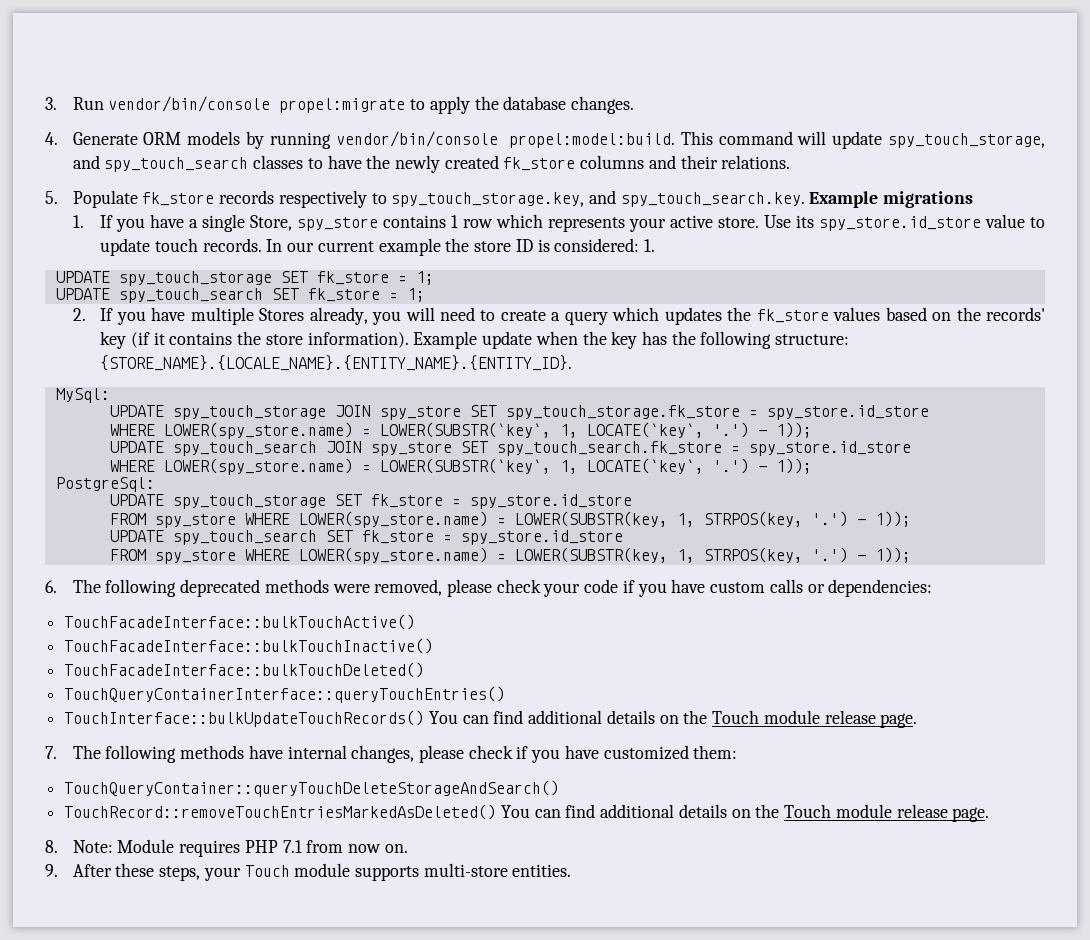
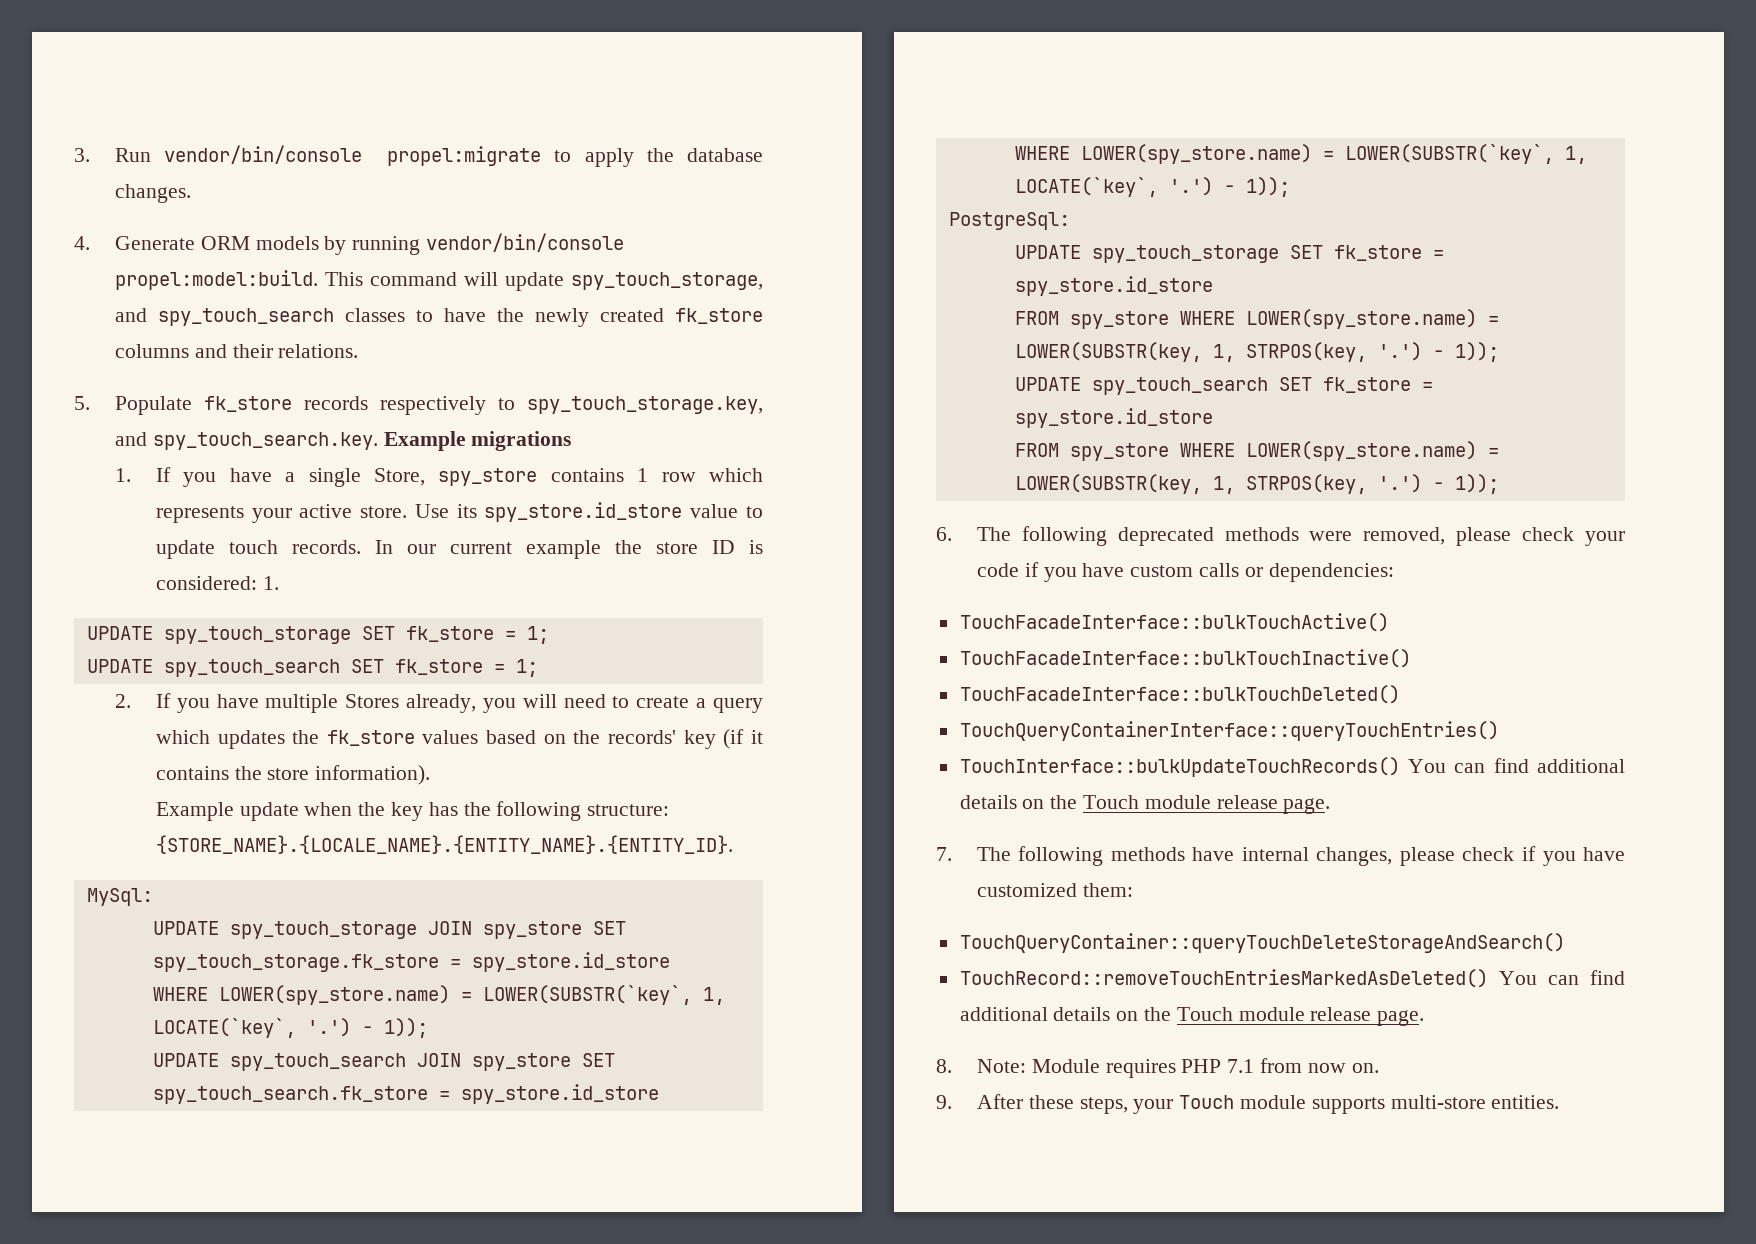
(409, 340) none -> (431, 775) //

